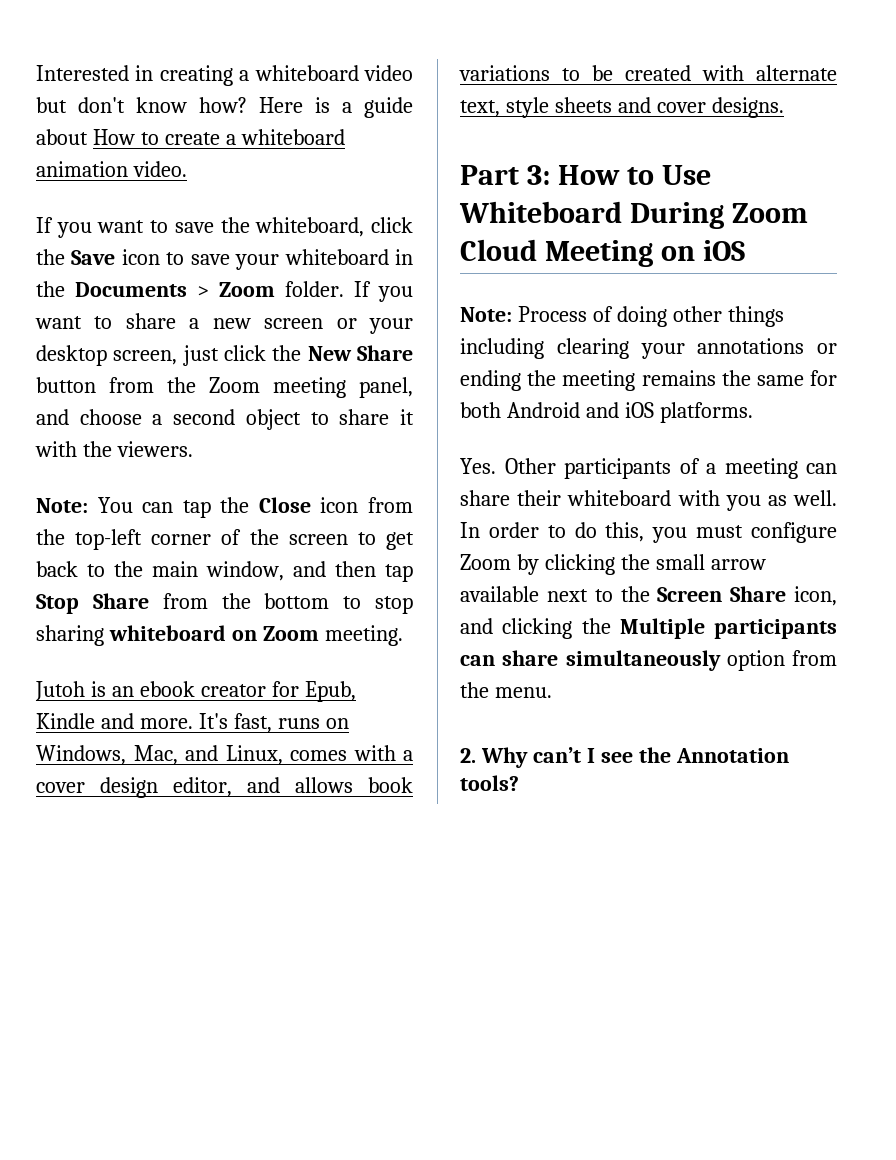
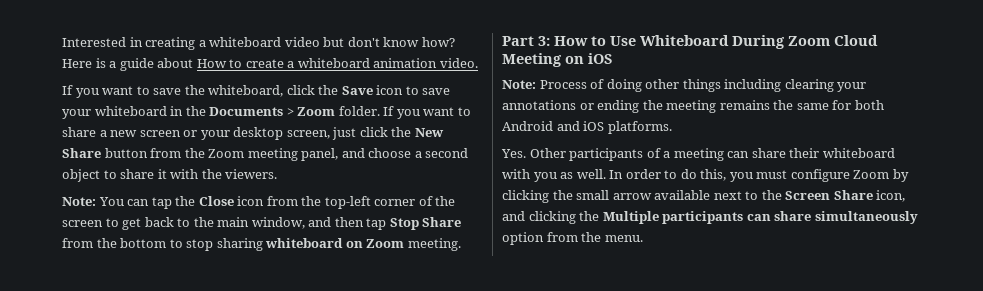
[35,681,356,702] [36,713,349,733] [36,745,413,765] [36,777,413,798] [459,65,837,81] [460,97,784,118] // Jutoh is an ebook creator for Epub, Kindle and more. It's fast, runs on Windows, Mac, and Linux, comes with a cover design editor, and allows book variations to be created with alternate text, style sheets and cover designs. -> (461, 244) none
[460,747,789,768] [460,775,519,791] // 2. Why can’t I see the Annotation tools? -> (643, 238) none

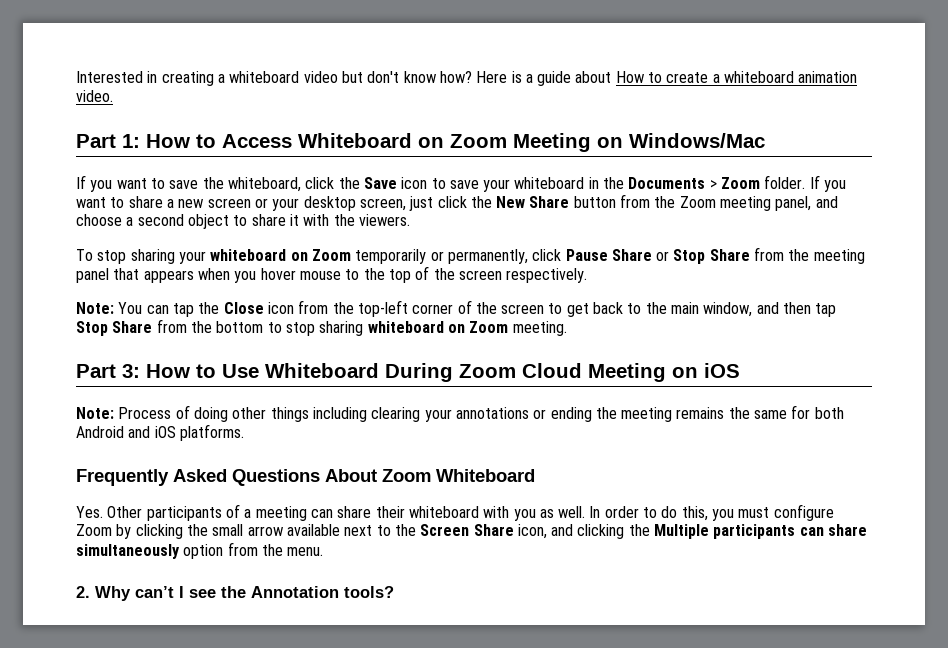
(478, 63) none -> [76,133,765,152] // Part 1: How to Access Whiteboard on Zoom Meeting on Windows/Mac
(278, 174) none -> [76,247,865,264] [76,266,588,283] // To stop sharing your whiteboard on Zoom temporarily or permanently, click Pause Share or Stop Share from the meeting panel that appears when you hover mouse to the top of the screen respectively.
(672, 127) none -> [76,469,535,486] // Frequently Asked Questions About Zoom Whiteboard
(643, 238) none -> [76,586,394,601] // 2. Why can’t I see the Annotation tools?

